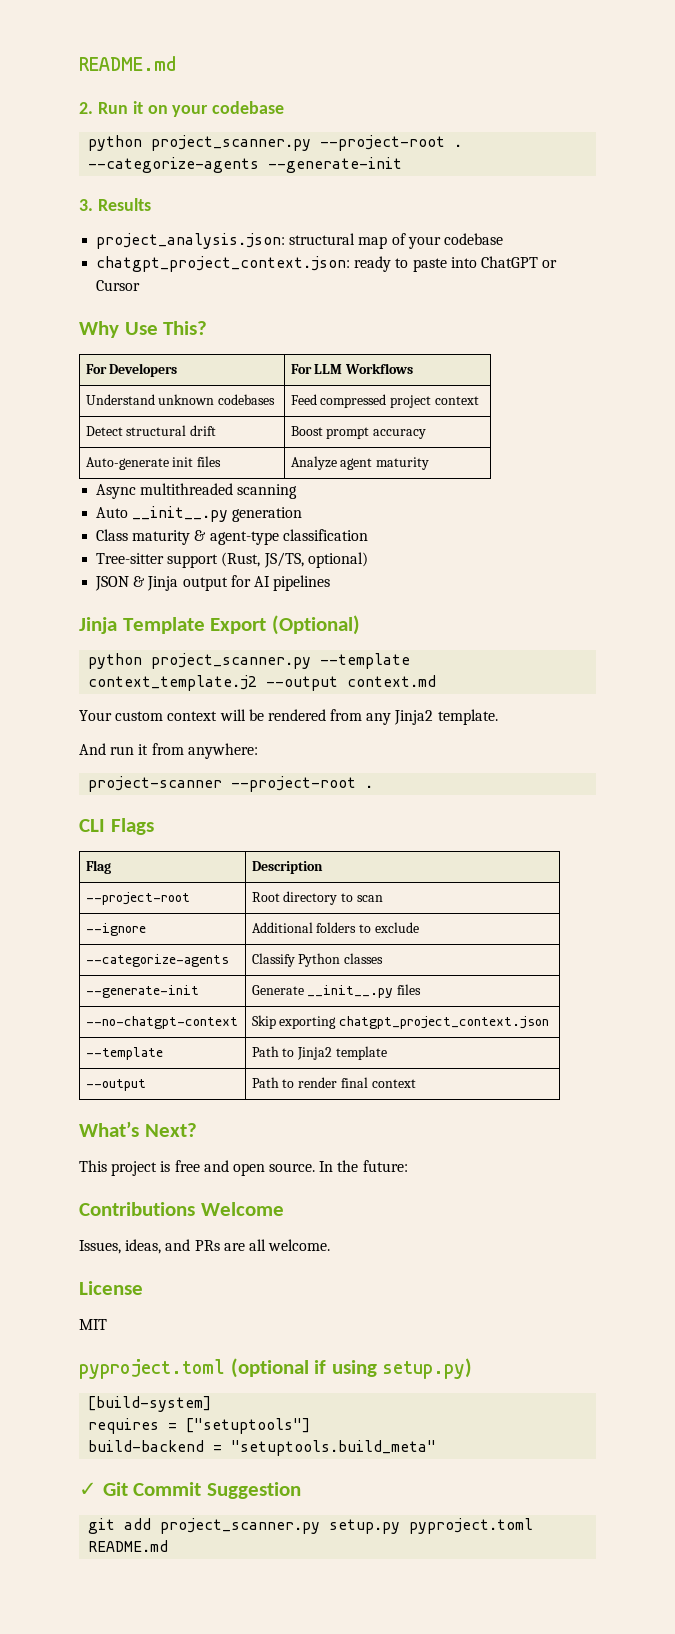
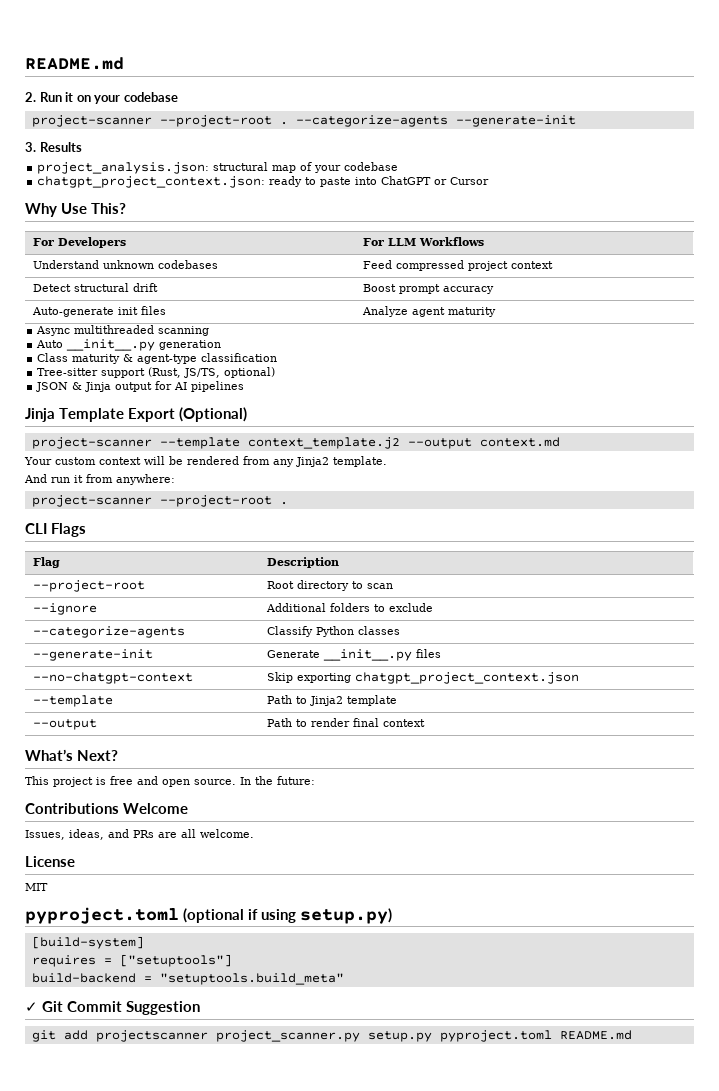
[88,135,312,151] python project_scanner.py -> [31,115,152,127] project-scanner
[88,653,312,669] python project_scanner.py -> [31,437,152,449] project-scanner
(152, 1524) none -> [95,1030,208,1042] projectscanner

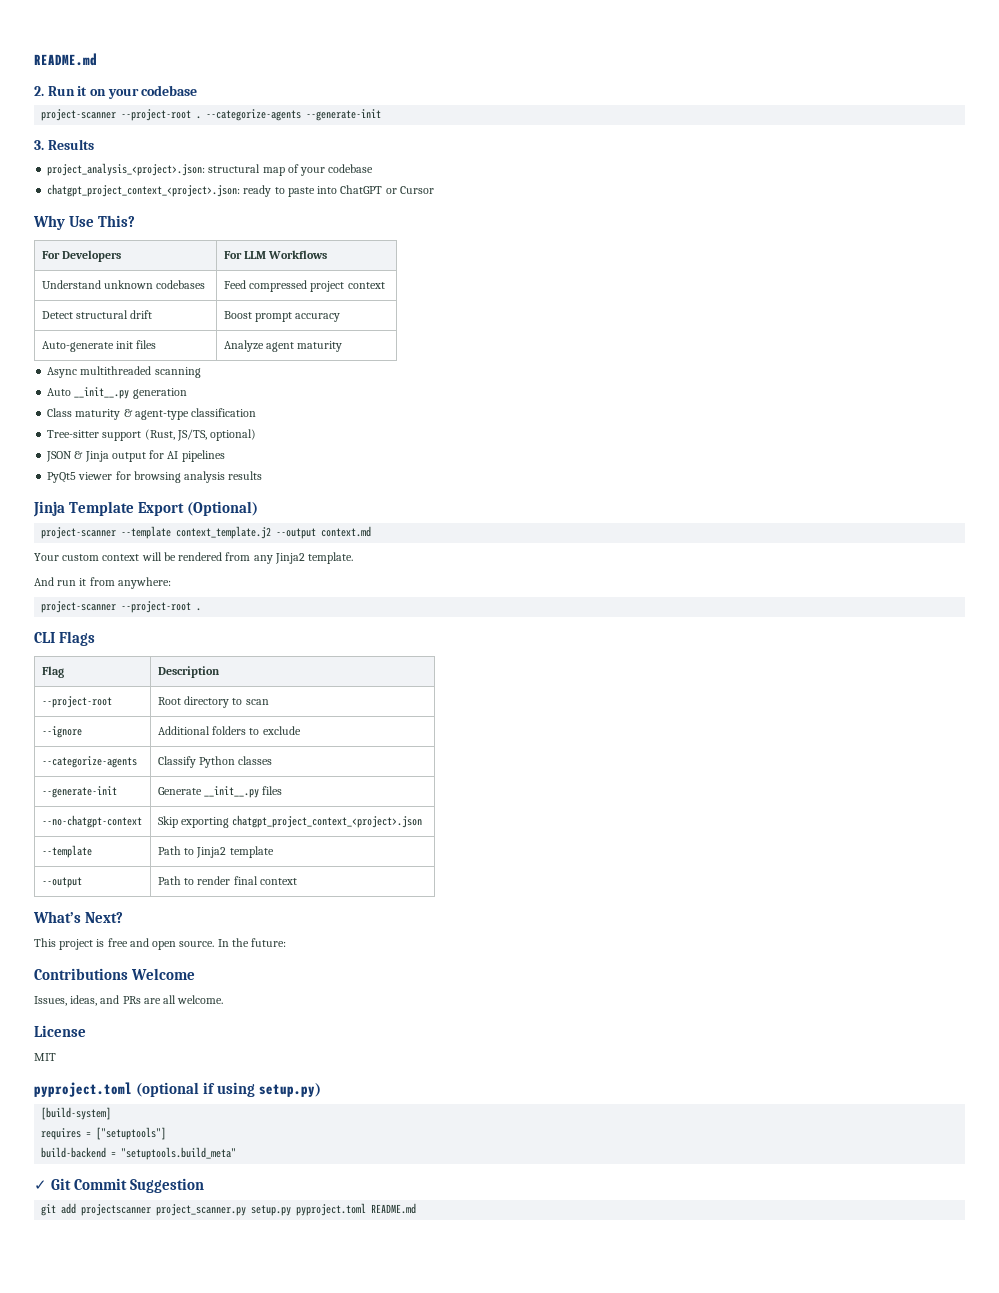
[37,162,210,174] project_analysis.json: -> [47,163,206,176] project_analysis_<project>.json:
[37,176,266,188] chatgpt_project_context.json: -> [47,184,241,197] chatgpt_project_context_<project>.json:
(245, 386) none -> [47,471,263,483] // PyQt5 viewer for browsing analysis results
[355,672,580,684] chatgpt_project_context.json -> [232,815,423,828] chatgpt_project_context_<project>.json

